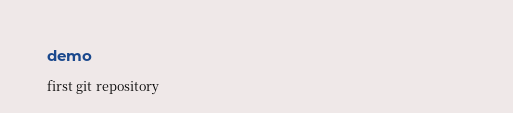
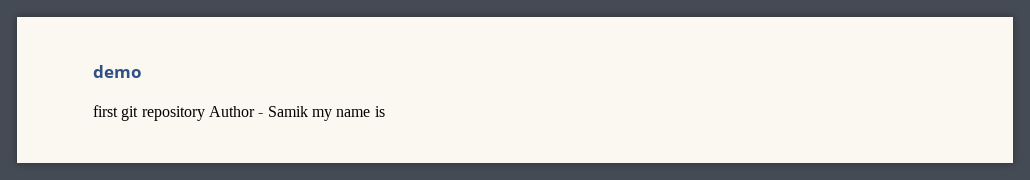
(159, 88) none -> [208,106,385,121] Author - Samik my name is

